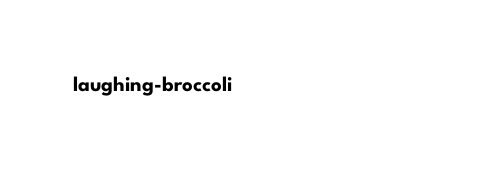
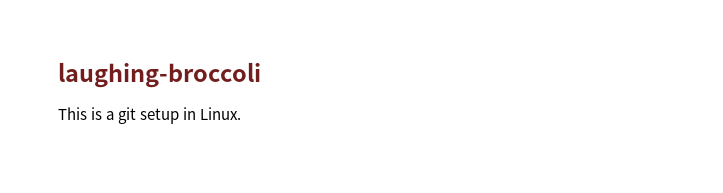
(232, 86) none -> [58,107,242,124] // This is a git setup in Linux.

